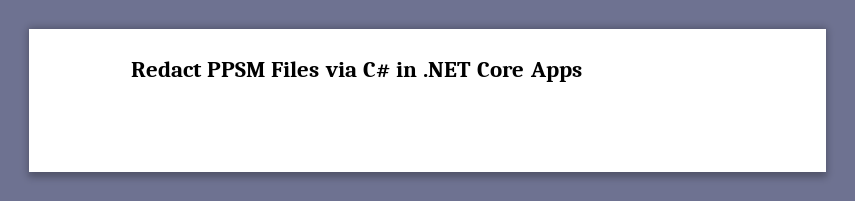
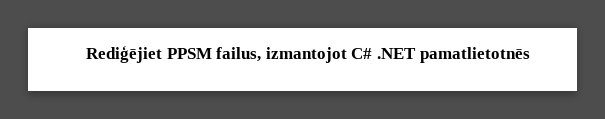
[131,61,582,82] Redact PPSM Files via C# in .NET Core Apps -> [86,46,530,63] Rediģējiet PPSM failus, izmantojot C# .NET pamatlietotnēs

